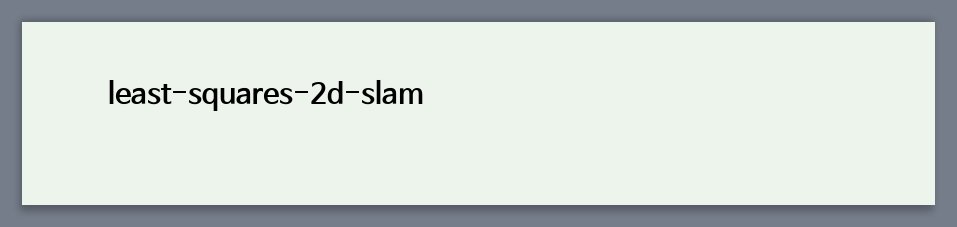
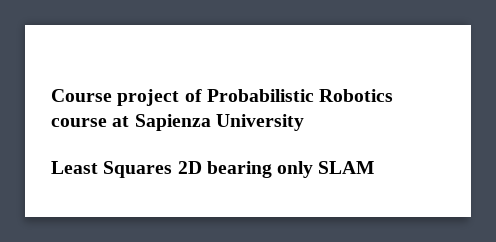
[108,79,424,111] least-squares-2d-slam -> [51,89,394,106] [51,114,304,131] [51,161,375,178] Course project of Probabilistic Robotics course at Sapienza University // Least Squares 2D bearing only SLAM

